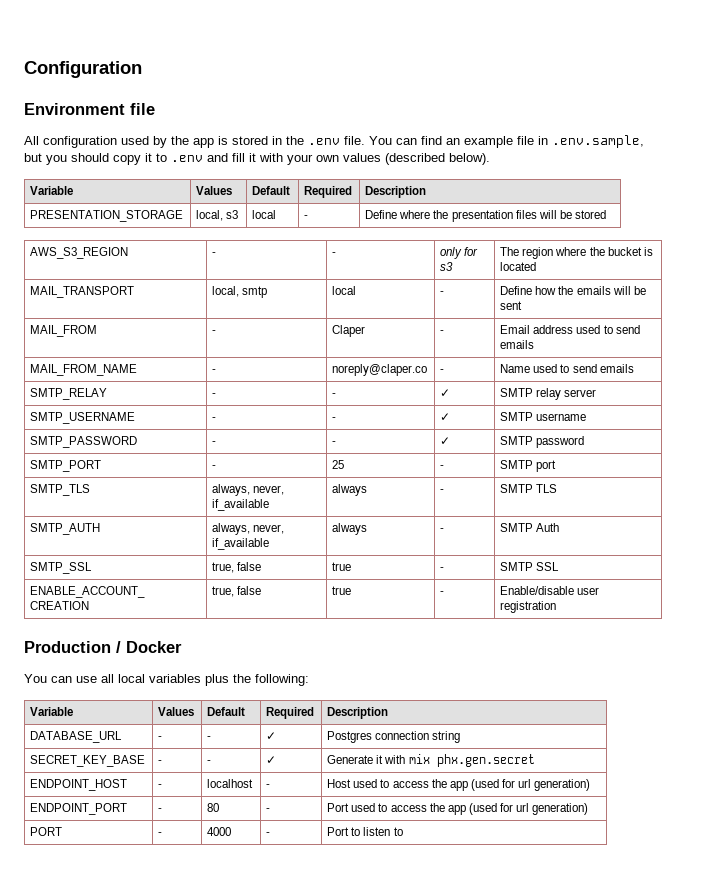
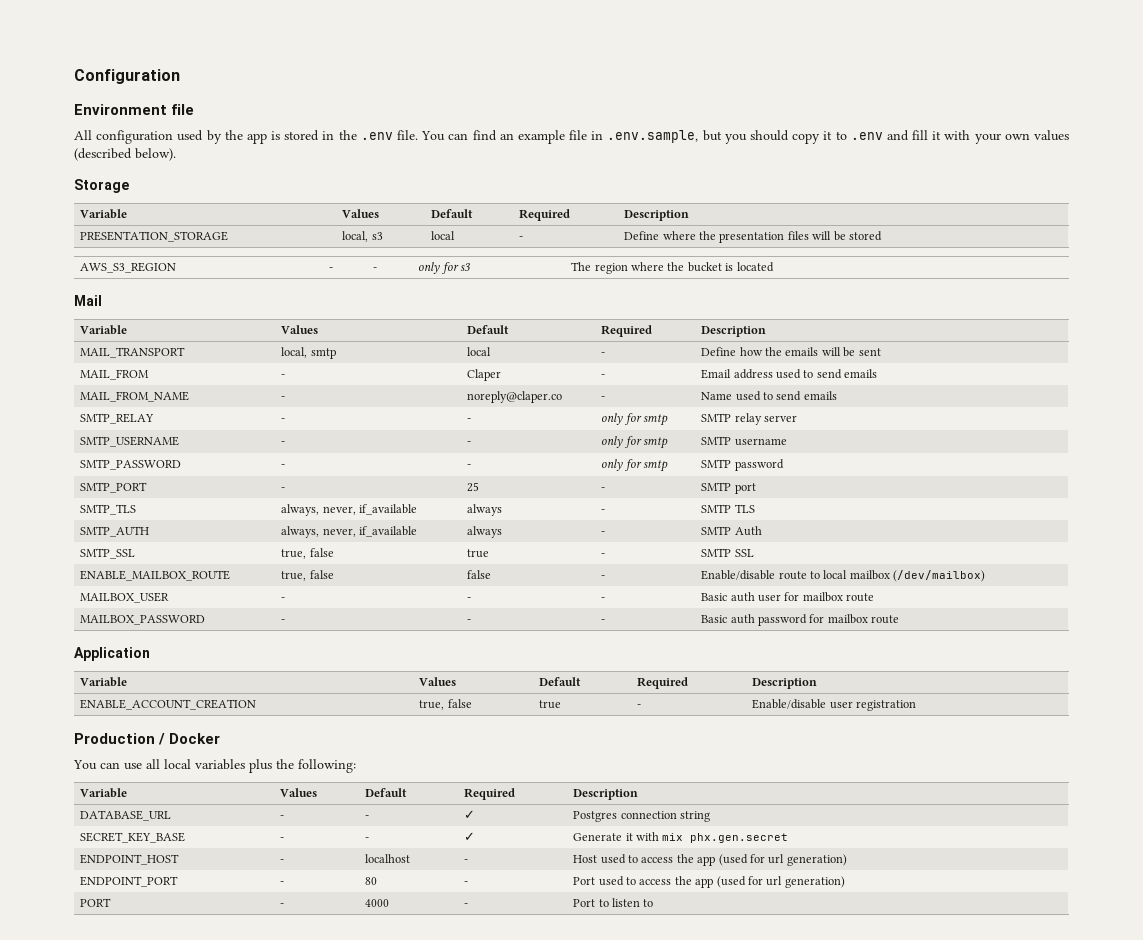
(490, 159) none -> [74,179,129,193] // Storage
(537, 266) none -> [74,295,102,306] [80,325,128,335] [281,325,319,334] [467,325,510,334] [601,325,653,337] [701,326,767,337] // Mail // Variable | Values | Default | Required | Description
[440,389,451,397] ✓ -> [601,413,669,426] only for smtp
[440,413,451,421] ✓ -> [601,436,669,449] only for smtp
[440,437,451,445] ✓ -> [601,459,669,472] only for smtp
(560, 566) none -> [80,570,231,581] [281,570,334,581] [467,570,492,579] [601,575,606,579] [701,570,986,582] [80,592,170,603] [281,597,286,601] [467,597,472,601] [601,597,606,601] [701,592,875,602] [80,615,206,625] [281,619,286,623] [467,619,472,623] [601,619,606,623] [701,614,900,626] [74,647,150,661] [80,677,128,687] [419,677,457,686] [539,677,582,686] [637,677,689,689] [752,678,818,689] // ENABLE_MAILBOX_ROUTE | true, false | false | - | Enable/disable route to local mailbox (/dev/mailbox) // MAILBOX_USER | - | - | - | Basic auth user for mailbox route // MAILBOX_PASSWORD | - | - | - | Basic auth password for mailbox route // Application // Variable | Values | Default | Required | Description

